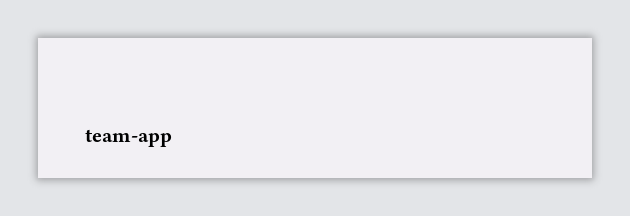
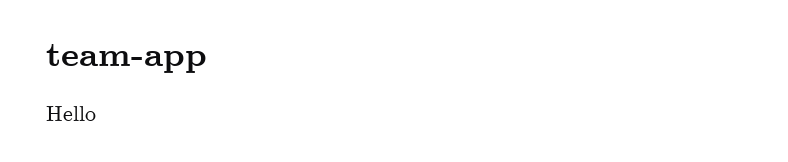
(172, 138) none -> [46,106,96,121] // Hello

